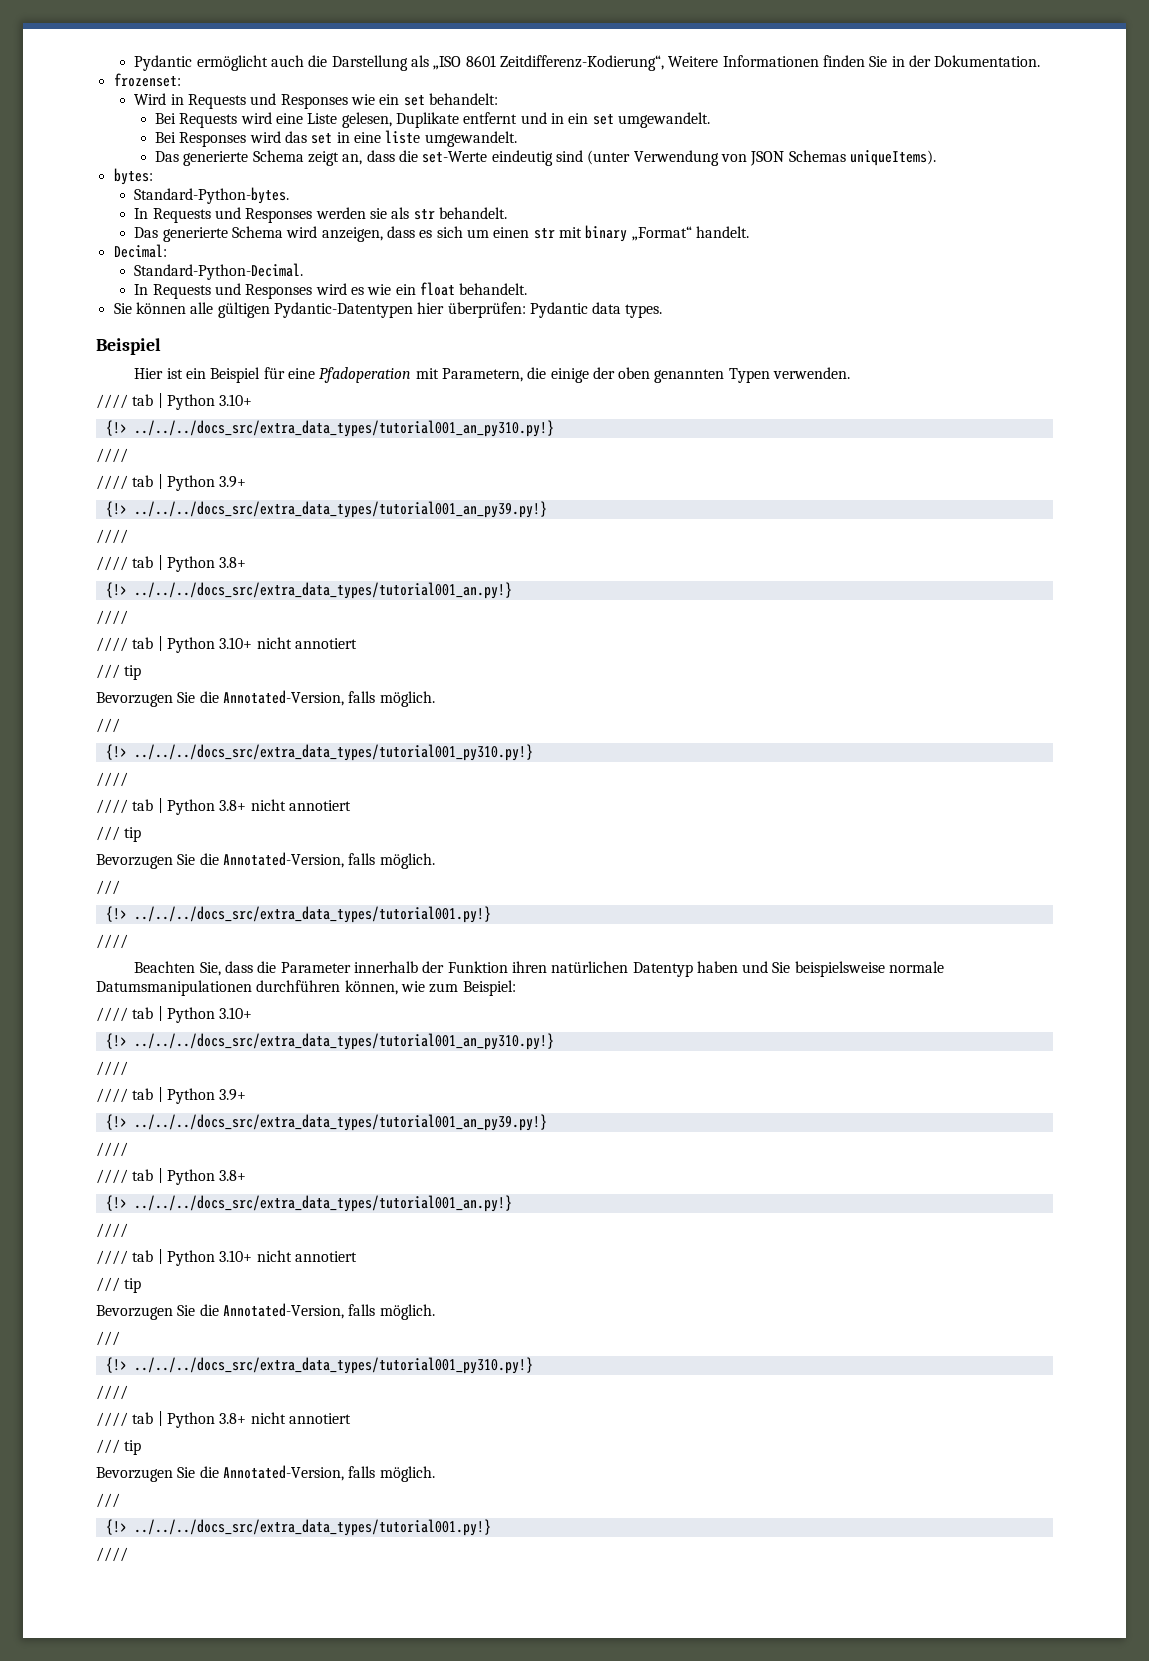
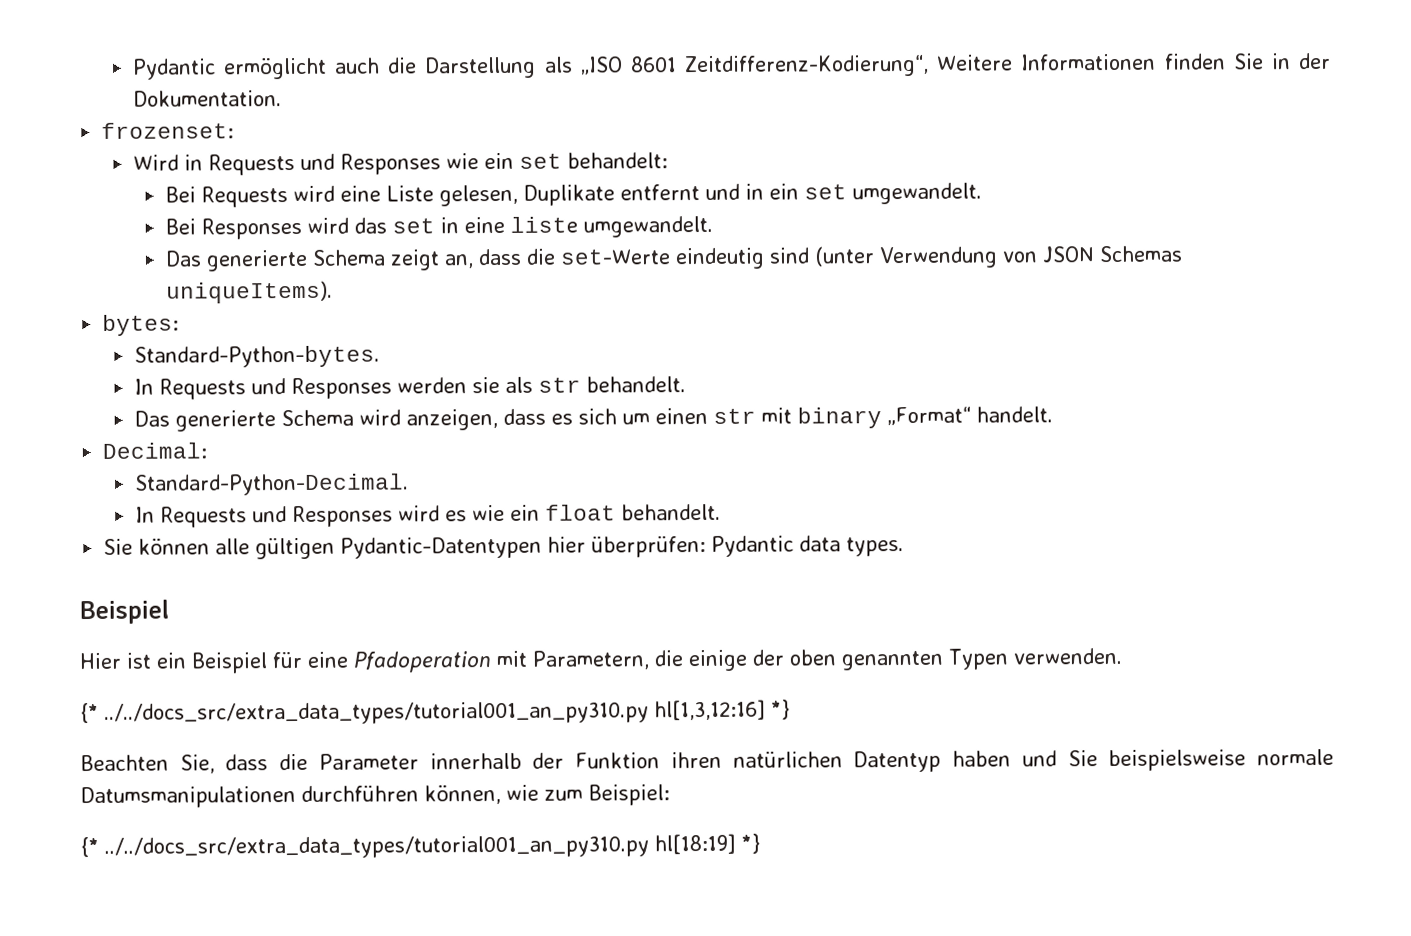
[96,393,253,410] [105,420,554,437] [96,448,128,463] [96,474,247,491] [105,501,547,518] [96,529,128,544] [96,555,247,572] [105,582,512,599] [96,610,128,625] [96,636,357,653] [96,664,142,680] [96,690,435,707] [96,718,120,733] [105,744,533,761] [96,772,128,787] [96,798,351,815] [96,826,142,842] [96,852,435,869] [96,880,120,895] [105,906,491,923] [96,934,128,949] //// tab | Python 3.10+ // {!> ../../../docs_src/extra_data_types/tutorial001_an_py310.py!} // //// // //// tab | Python 3.9+ // {!> ../../../docs_src/extra_data_types/tutorial001_an_py39.py!} // //// // //// tab | Python 3.8+ // {!> ../../../docs_src/extra_data_types/tutorial001_an.py!} // //// // //// tab | Python 3.10+ nicht annotiert // /// tip // Bevorzugen Sie die Annotated-Version, falls möglich. // /// // {!> ../../../docs_src/extra_data_types/tutorial001_py310.py!} // //// // //// tab | Python 3.8+ nicht annotiert // /// tip // Bevorzugen Sie die Annotated-Version, falls möglich. // /// // {!> ../../../docs_src/extra_data_types/tutorial001.py!} // //// -> [80,699,791,725] {* ../../docs_src/extra_data_types/tutorial001_an_py310.py hl[1,3,12:16] *}
[96,1006,253,1023] [105,1033,554,1050] [96,1061,128,1076] [96,1087,247,1104] [105,1114,547,1131] [96,1142,128,1157] [96,1168,247,1185] [105,1195,512,1212] [96,1223,128,1238] [96,1249,357,1266] [96,1277,142,1293] [96,1303,435,1320] [96,1331,120,1346] [105,1357,533,1374] [96,1385,128,1400] [96,1411,351,1428] [96,1439,142,1455] [96,1465,435,1482] [96,1493,120,1508] [105,1519,491,1536] [96,1547,128,1562] //// tab | Python 3.10+ // {!> ../../../docs_src/extra_data_types/tutorial001_an_py310.py!} // //// // //// tab | Python 3.9+ // {!> ../../../docs_src/extra_data_types/tutorial001_an_py39.py!} // //// // //// tab | Python 3.8+ // {!> ../../../docs_src/extra_data_types/tutorial001_an.py!} // //// // //// tab | Python 3.10+ nicht annotiert // /// tip // Bevorzugen Sie die Annotated-Version, falls möglich. // /// // {!> ../../../docs_src/extra_data_types/tutorial001_py310.py!} // //// // //// tab | Python 3.8+ nicht annotiert // /// tip // Bevorzugen Sie die Annotated-Version, falls möglich. // /// // {!> ../../../docs_src/extra_data_types/tutorial001.py!} // //// -> [80,833,761,859] {* ../../docs_src/extra_data_types/tutorial001_an_py310.py hl[18:19] *}

